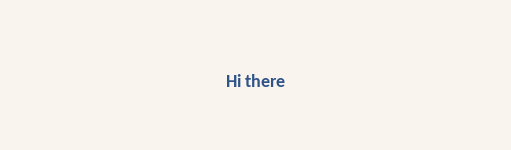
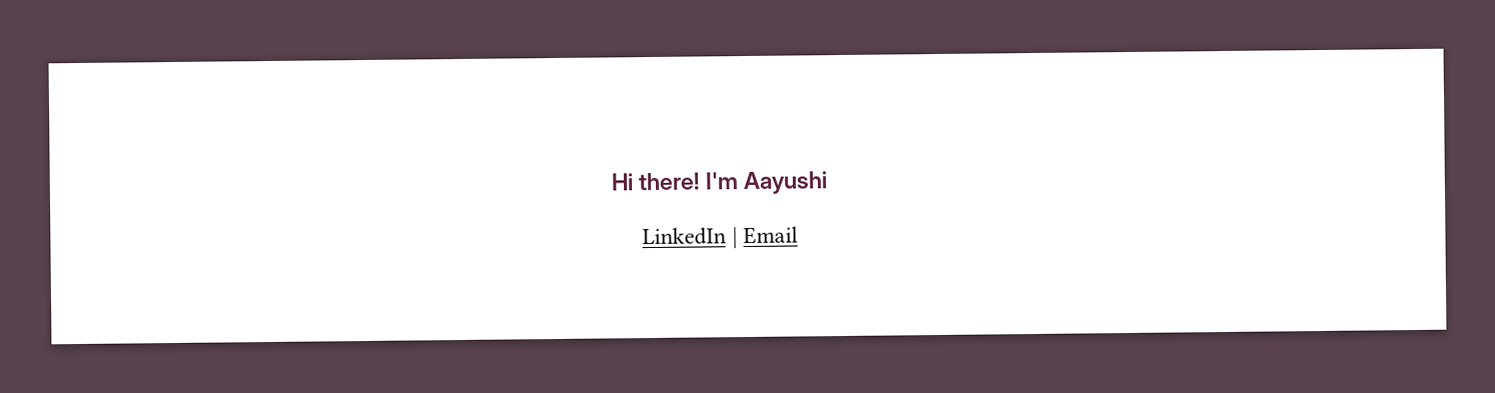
[245,74,286,87] there -> [638,171,827,195] [642,226,798,249] there! I'm Aayushi // LinkedIn | Email

